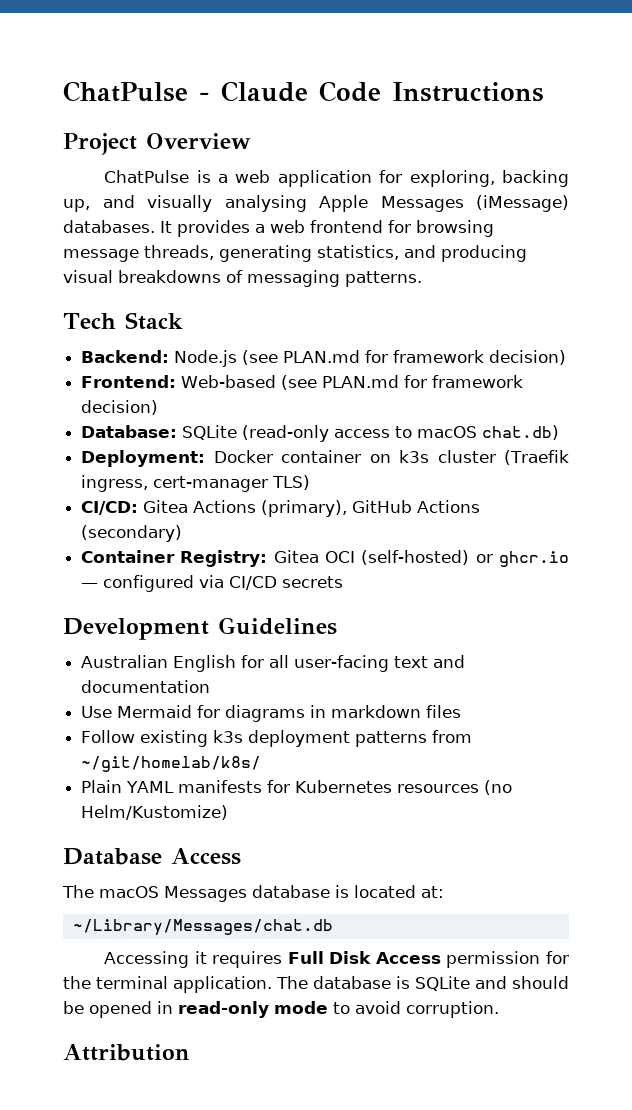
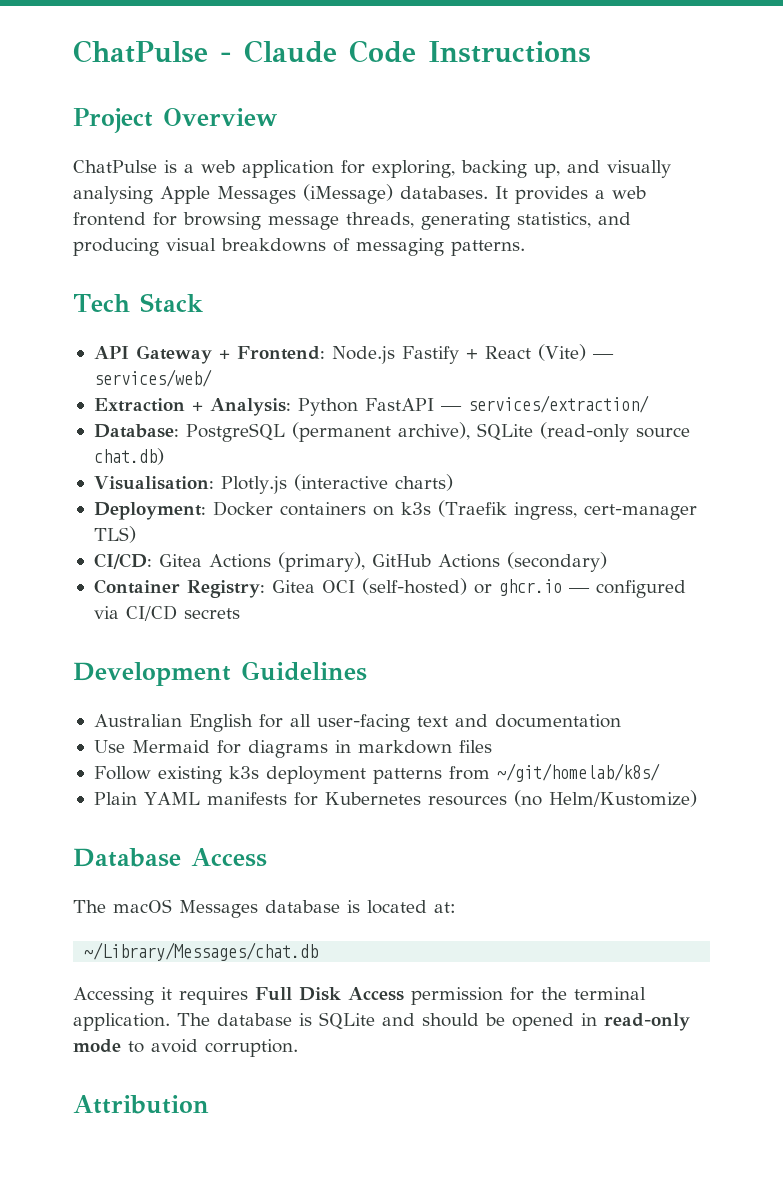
[81,350,567,367] [81,375,524,390] [81,400,159,415] [81,425,560,442] Backend: Node.js (see PLAN.md for framework decision) // Frontend: Web-based (see PLAN.md for framework decision) // Database: SQLite (read-only access to macOS chat.db) -> [93,344,614,364] [93,369,212,387] [93,395,649,416] [93,422,690,442] [93,448,164,465] [93,474,453,494] API Gateway + Frontend: Node.js Fastify + React (Vite) — services/web/ // Extraction + Analysis: Python FastAPI — services/extraction/ // Database: PostgreSQL (permanent archive), SQLite (read-only source chat.db) // Visualisation: Plotly.js (interactive charts)
[281,450,362,463] container -> [279,502,366,516] containers
[437,450,496,463] cluster -> (431, 508) none

